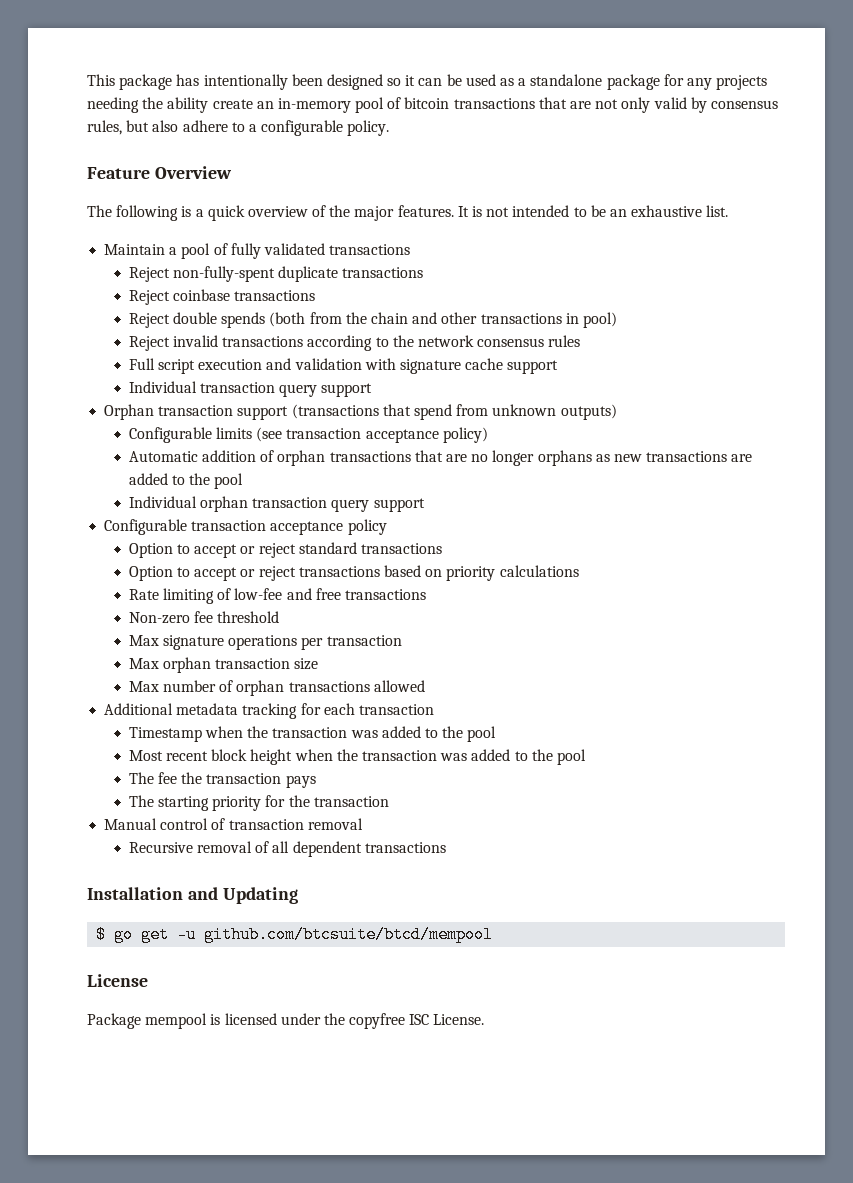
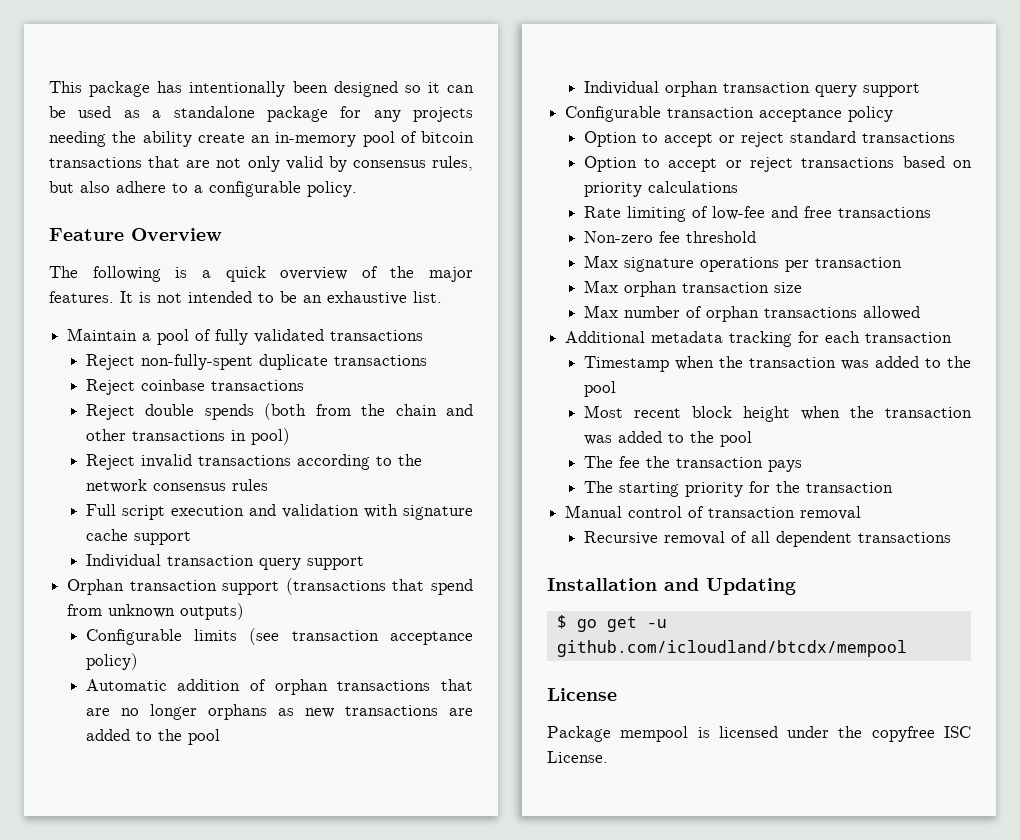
[204,926,494,943] github.com/btcsuite/btcd/mempool -> [556,640,907,657] github.com/icloudland/btcdx/mempool

